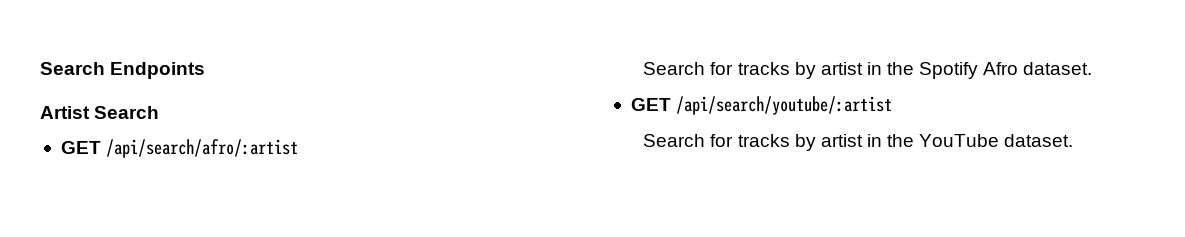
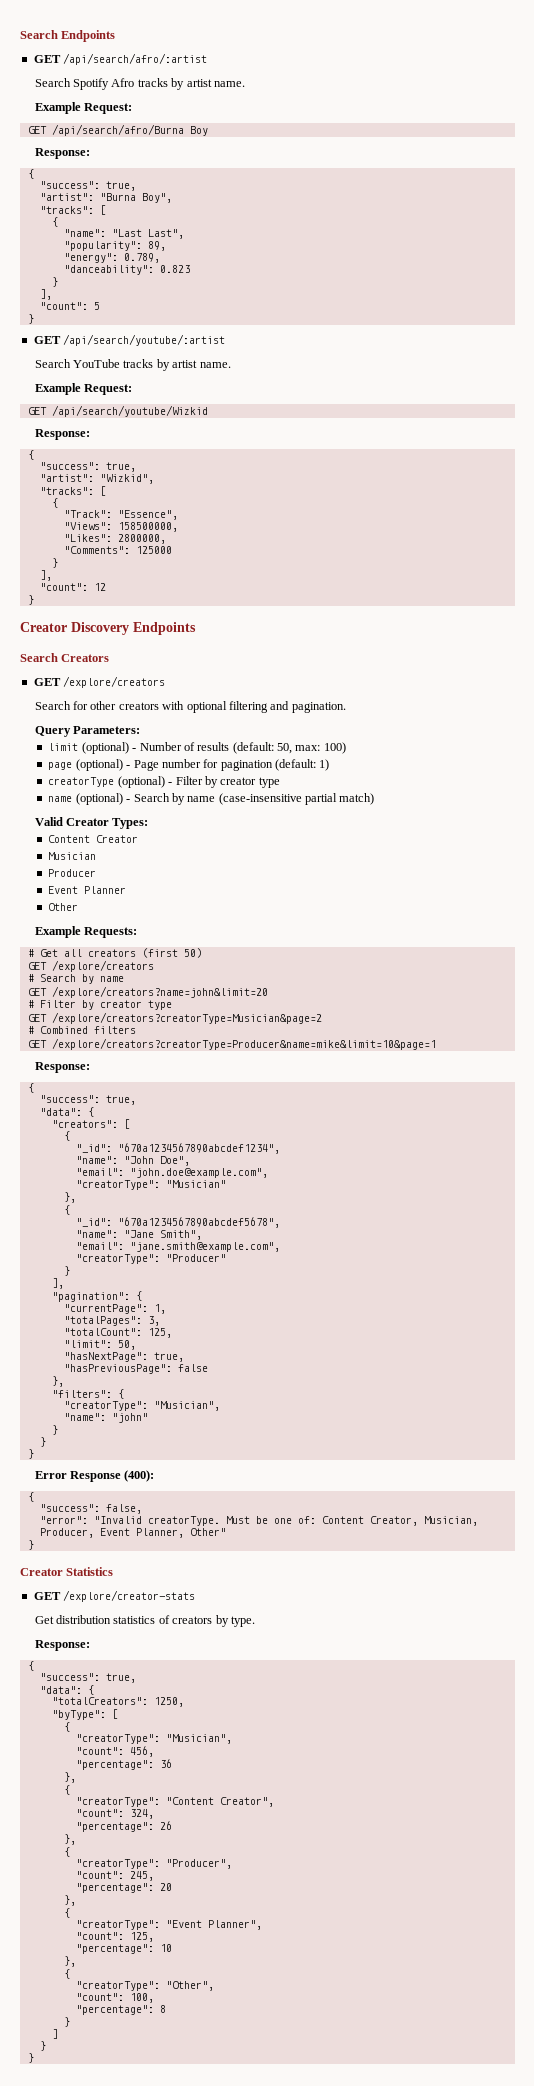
[40,106,160,119] // Artist Search -> (116, 36) none
[710,62,1093,79] for tracks by artist in the Spotify Afro dataset. -> [73,78,245,90] [34,102,133,114] [27,124,208,136] [34,148,90,159] [27,169,34,179] [39,181,136,191] [39,193,172,203] [39,205,106,215] [51,217,58,227] [63,229,184,239] [63,241,166,251] [63,253,160,263] [63,265,190,275] [51,277,58,287] [39,289,52,300] [39,302,100,310] [27,314,34,324] Spotify Afro tracks by artist name. // Example Request: // GET /api/search/afro/Burna Boy // Response: // { // "success": true, // "artist": "Burna Boy", // "tracks": [ // { // "name": "Last Last", // "popularity": 89, // "energy": 0.789, // "danceability": 0.823 // } // ], // "count": 5 // }
[710,134,1074,151] for tracks by artist in the YouTube dataset. -> [73,359,231,371] [34,383,133,395] [27,405,208,417] [34,429,90,440] [27,450,34,460] [39,462,136,472] [39,474,154,484] [39,486,106,496] [51,498,58,508] [63,510,178,520] [63,522,178,532] [63,534,166,544] [63,546,172,554] [51,558,58,568] [39,570,52,581] [39,583,106,591] [27,595,34,605] [20,622,196,635] [20,653,110,662] [33,676,166,688] [34,701,346,713] [34,726,141,737] [48,742,346,754] [48,759,330,771] [48,776,280,788] [48,793,375,805] [34,817,149,829] [48,835,139,843] [48,852,97,860] [48,869,97,877] [48,886,127,894] [48,903,79,911] [34,926,138,938] [27,948,202,958] [27,960,154,972] [27,974,124,984] [27,986,268,998] [27,1000,172,1010] [27,1012,322,1024] [27,1026,136,1034] [27,1038,436,1050] [34,1062,90,1073] [27,1083,34,1093] [39,1095,136,1105] [39,1107,94,1117] [51,1119,130,1129] [63,1131,70,1141] [75,1143,280,1154] [75,1156,190,1166] [75,1168,268,1178] [75,1180,226,1190] [63,1192,76,1203] [63,1205,70,1215] [75,1217,280,1228] [75,1230,202,1240] [75,1242,280,1252] [75,1254,226,1264] [63,1266,70,1276] [51,1278,64,1289] [51,1291,142,1302] [63,1304,166,1314] [63,1316,160,1326] [63,1328,172,1338] [63,1340,136,1350] [63,1352,184,1362] [63,1364,208,1374] [51,1376,64,1387] [51,1389,124,1399] [63,1401,220,1411] [63,1413,148,1423] [51,1425,58,1435] [39,1437,46,1447] [27,1449,34,1459] [34,1470,155,1482] [27,1492,34,1502] [39,1504,142,1514] [39,1516,478,1526] [39,1528,226,1538] [27,1540,34,1550] [20,1567,114,1576] [33,1590,196,1602] [34,1615,255,1627] [34,1640,90,1651] [27,1661,34,1671] [39,1673,136,1683] [39,1685,94,1695] [51,1697,184,1707] [51,1709,118,1720] [63,1722,70,1732] [75,1734,232,1744] [75,1746,154,1757] [75,1759,172,1770] [63,1772,76,1783] [63,1785,70,1795] [75,1797,274,1807] [75,1809,154,1819] [75,1821,172,1832] [63,1834,76,1845] [63,1847,70,1857] [75,1859,232,1869] [75,1871,154,1881] [75,1883,172,1893] [63,1895,76,1906] [63,1908,70,1918] [75,1920,262,1930] [75,1932,154,1942] [75,1944,172,1954] [63,1956,76,1967] [63,1969,70,1979] [75,1981,214,1991] [75,1993,154,2003] [75,2005,166,2015] [63,2017,70,2027] [51,2029,58,2039] [39,2041,46,2051] [27,2053,34,2063] YouTube tracks by artist name. // Example Request: // GET /api/search/youtube/Wizkid // Response: // { // "success": true, // "artist": "Wizkid", // "tracks": [ // { // "Track": "Essence", // "Views": 158500000, // "Likes": 2800000, // "Comments": 125000 // } // ], // "count": 12 // } // Creator Discovery Endpoints // Search Creators // GET /explore/creators // Search for other creators with optional filtering and pagination. // Query Parameters: // limit (optional) - Number of results (default: 50, max: 100) // page (optional) - Page number for pagination (default: 1) // creatorType (optional) - Filter by creator type // name (optional) - Search by name (case-insensitive partial match) // Valid Creator Types: // Content Creator // Musician // Producer // Event Planner // Other // Example Requests: // # Get all creators (first 50) // GET /explore/creators // # Search by name // GET /explore/creators?name=john&limit=20 // # Filter by creator type // GET /explore/creators?creatorType=Musician&page=2 // # Combined filters // GET /explore/creators?creatorType=Producer&name=mike&limit=10&page=1 // Response: // { // "success": true, // "data": { // "creators": [ // { // "_id": "670a1234567890abcdef1234", // "name": "John Doe", // "email": "john.doe@example.com", // "creatorType": "Musician" // }, // { // "_id": "670a1234567890abcdef5678", // "name": "Jane Smith", // "email": "jane.smith@example.com", // "creatorType": "Producer" // } // ], // "pagination": { // "currentPage": 1, // "totalPages": 3, // "totalCount": 125, // "limit": 50, // "hasNextPage": true, // "hasPreviousPage": false // }, // "filters": { // "creatorType": "Musician", // "name": "john" // } // } // } // Error Response (400): // { // "success": false, // "error": "Invalid creatorType. Must be one of: Content Creator, Musician, Producer, Event Planner, Other" // } // Creator Statistics // GET /explore/creator-stats // Get distribution statistics of creators by type. // Response: // { // "success": true, // "data": { // "totalCreators": 1250, // "byType": [ // { // "creatorType": "Musician", // "count": 456, // "percentage": 36 // }, // { // "creatorType": "Content Creator", // "count": 324, // "percentage": 26 // }, // { // "creatorType": "Producer", // "count": 245, // "percentage": 20 // }, // { // "creatorType": "Event Planner", // "count": 125, // "percentage": 10 // }, // { // "creatorType": "Other", // "count": 100, // "percentage": 8 // } // ] // } // }

